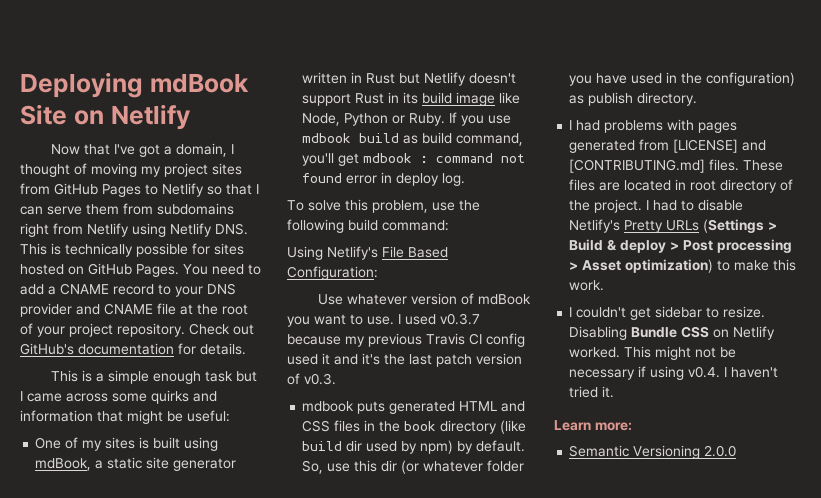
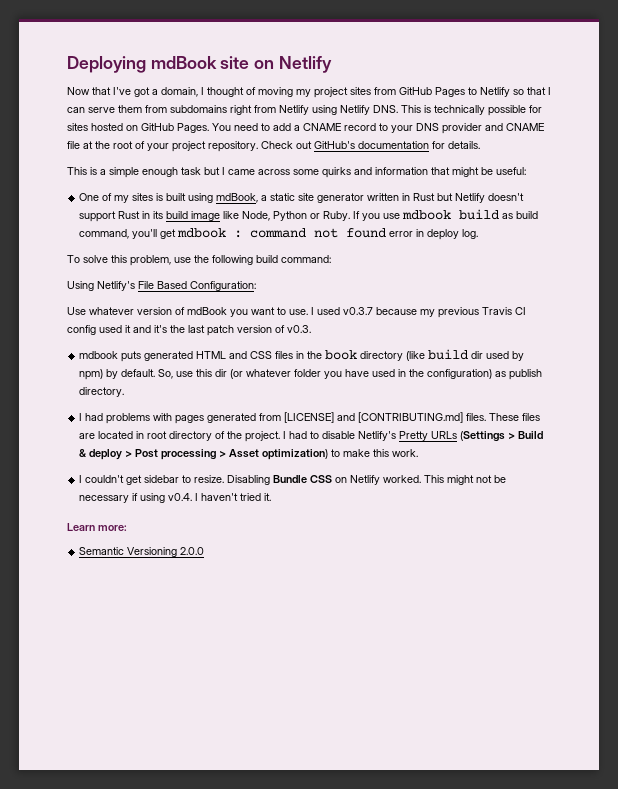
[20,104,67,125] Site -> [220,56,250,69] site

